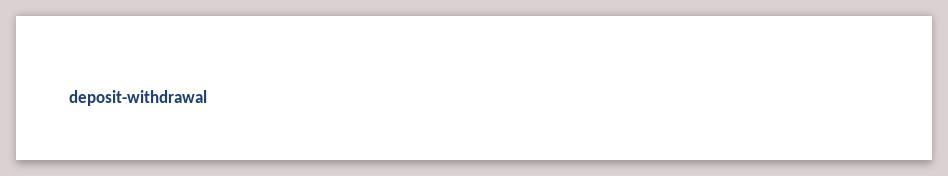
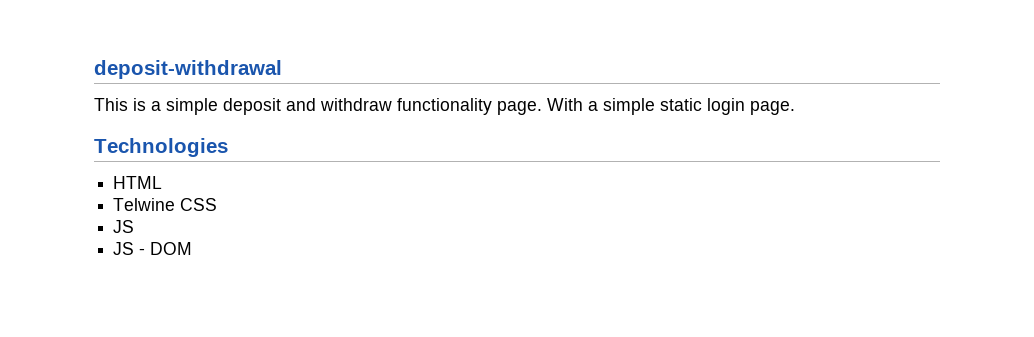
(207, 98) none -> [94,98,795,115] [94,138,228,157] [113,176,163,189] [113,198,218,211] [113,220,135,233] [113,242,193,255] // This is a simple deposit and withdraw functionality page. With a simple static login page. // Technologies // HTML // Telwine CSS // JS // JS - DOM

